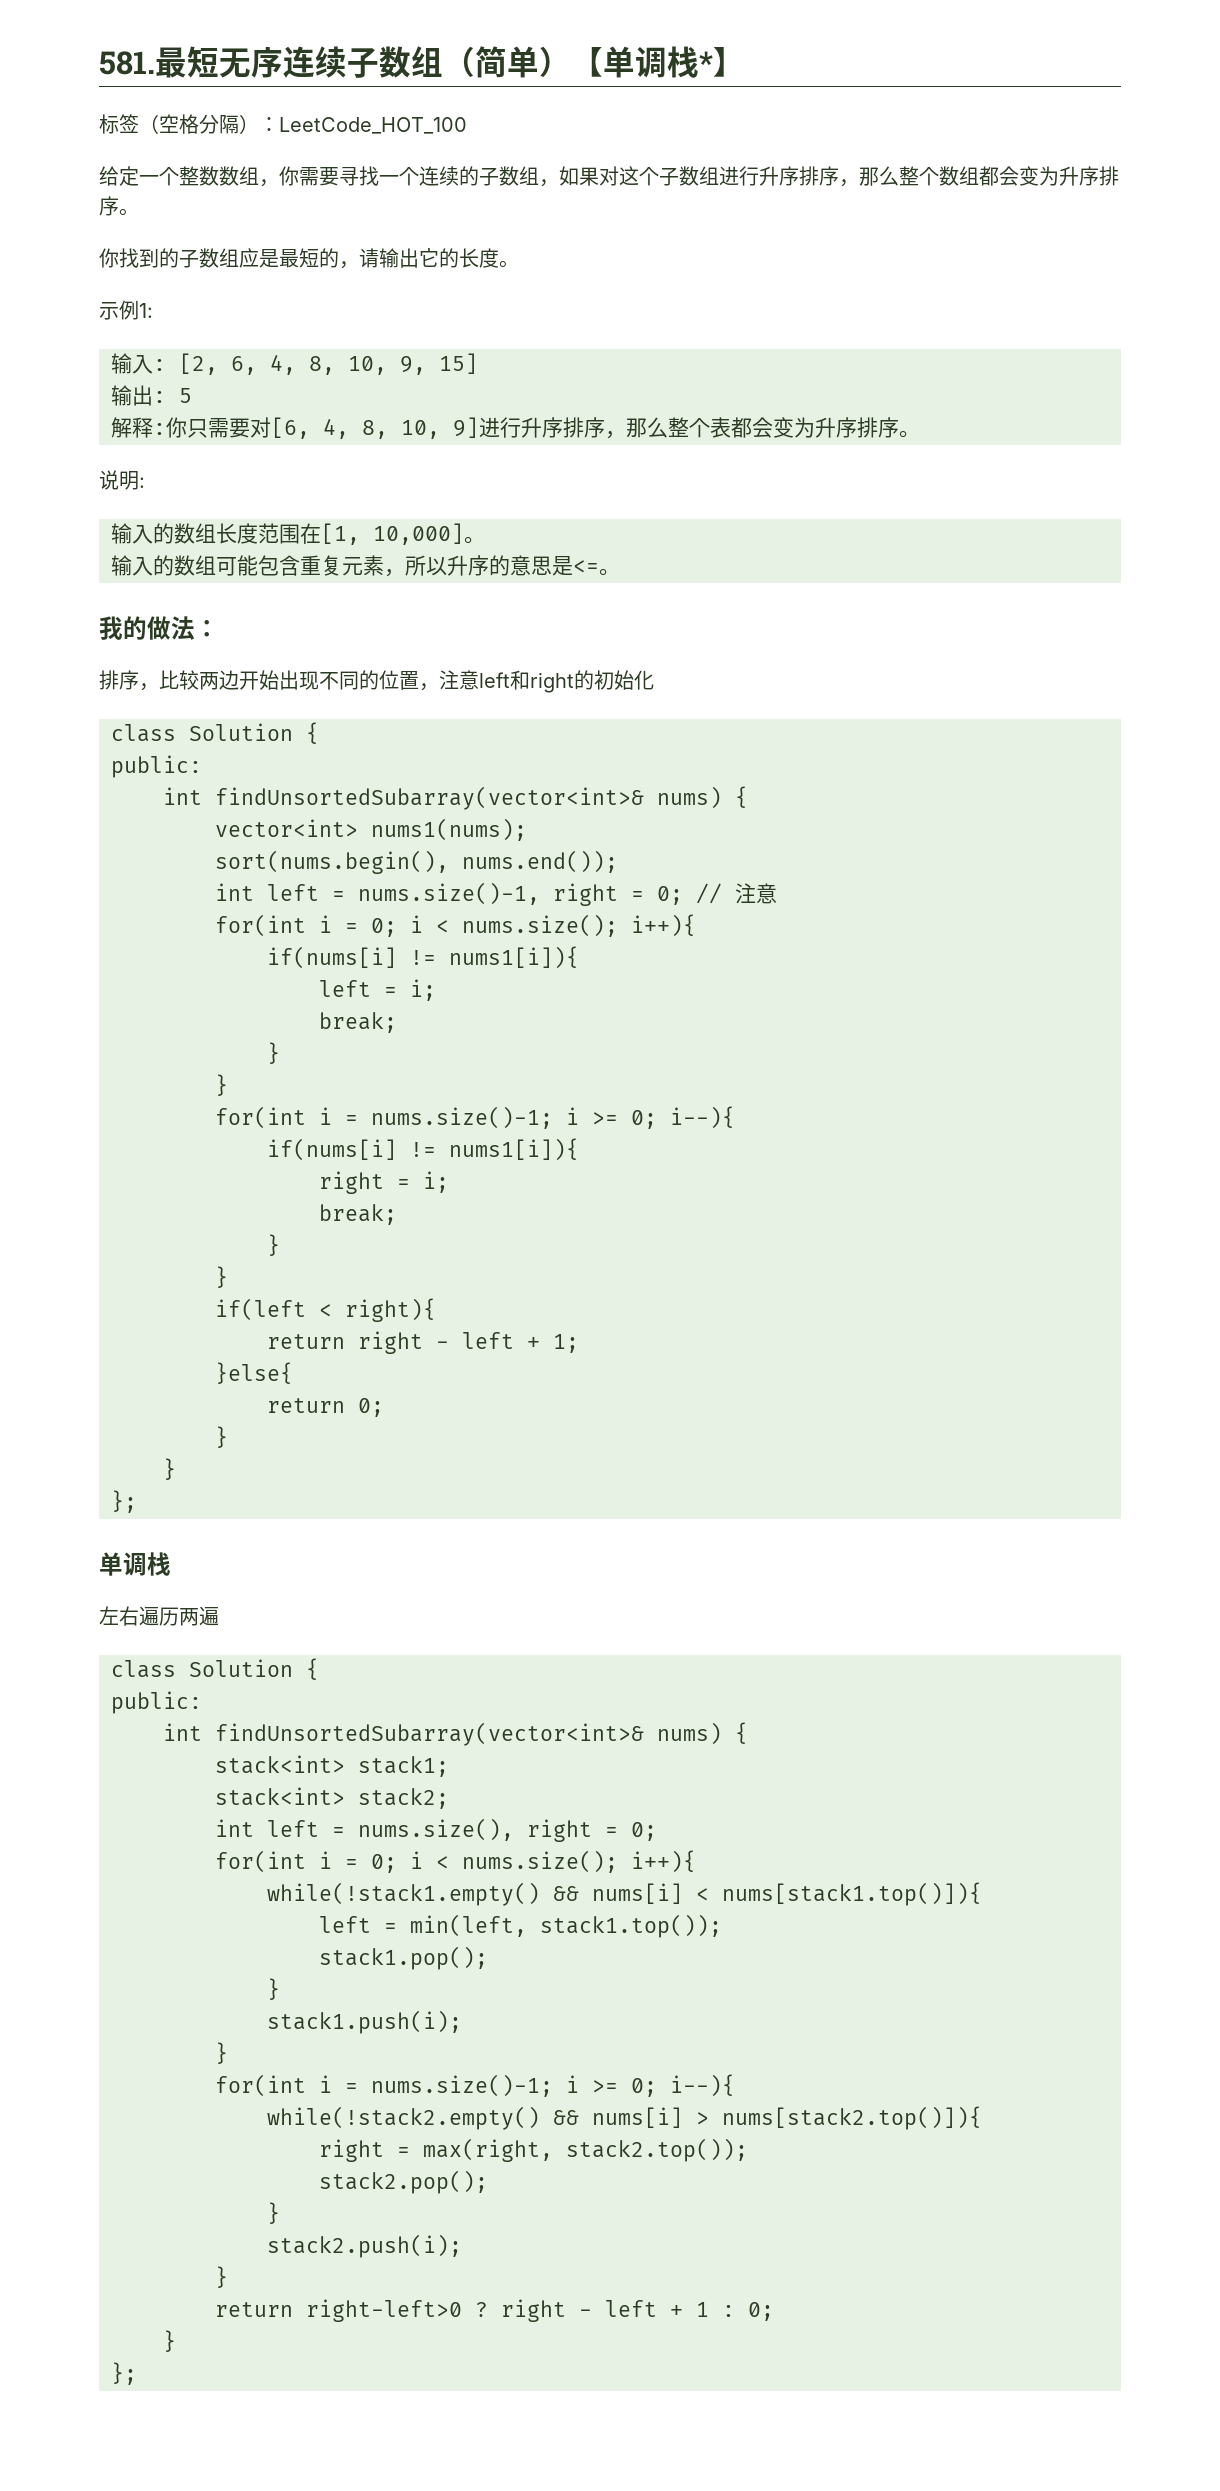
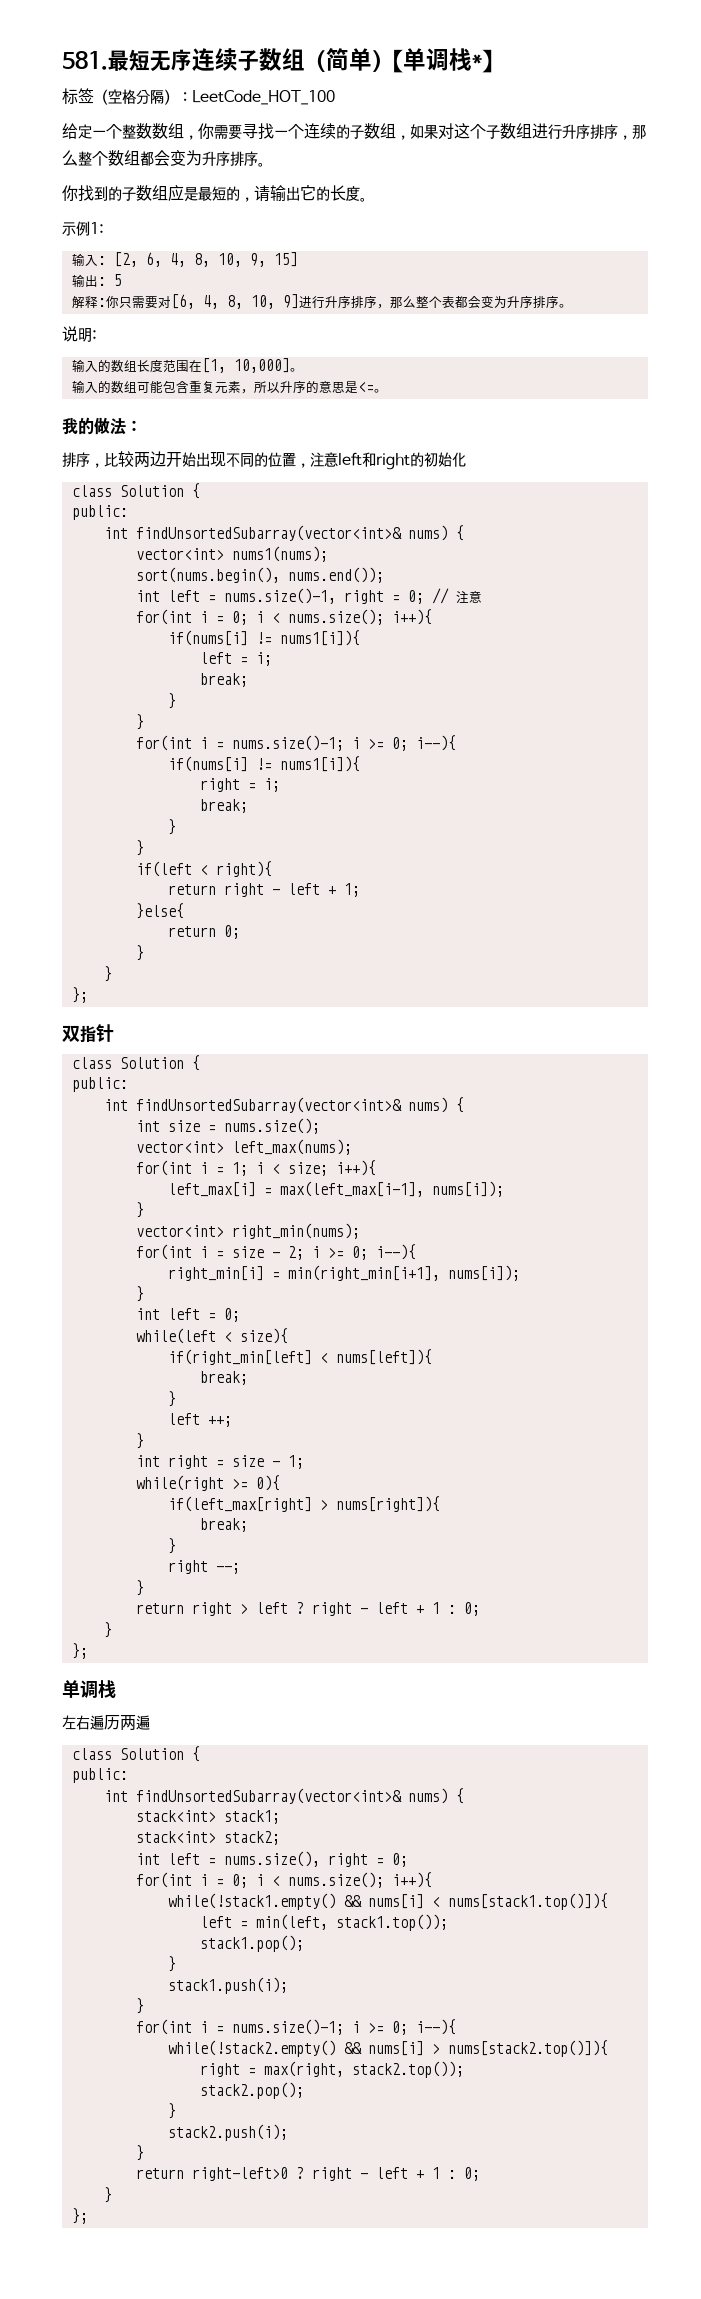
(137, 1501) none -> [62,1024,114,1043] [71,1055,200,1071] [71,1077,128,1092] [103,1097,464,1113] [135,1118,320,1134] [135,1139,352,1155] [135,1160,376,1176] [167,1181,504,1197] [135,1202,144,1218] [135,1223,360,1239] [135,1244,416,1260] [167,1265,520,1281] [135,1286,144,1302] [135,1308,240,1322] [135,1328,288,1344] [167,1349,432,1365] [199,1371,248,1385] [167,1391,176,1407] [167,1413,232,1427] [135,1433,144,1449] [135,1455,304,1469] [135,1475,280,1491] [167,1496,440,1512] [199,1518,248,1532] [167,1538,176,1554] [167,1560,240,1574] [135,1580,144,1596] [135,1602,480,1616] [103,1622,112,1638] [71,1643,88,1659] // 双指针 // class Solution { // public: // int findUnsortedSubarray(vector<int>& nums) { // int size = nums.size(); // vector<int> left_max(nums); // for(int i = 1; i < size; i++){ // left_max[i] = max(left_max[i-1], nums[i]); // } // vector<int> right_min(nums); // for(int i = size - 2; i >= 0; i--){ // right_min[i] = min(right_min[i+1], nums[i]); // } // int left = 0; // while(left < size){ // if(right_min[left] < nums[left]){ // break; // } // left ++; // } // int right = size - 1; // while(right >= 0){ // if(left_max[right] > nums[right]){ // break; // } // right --; // } // return right > left ? right - left + 1 : 0; // } // };

